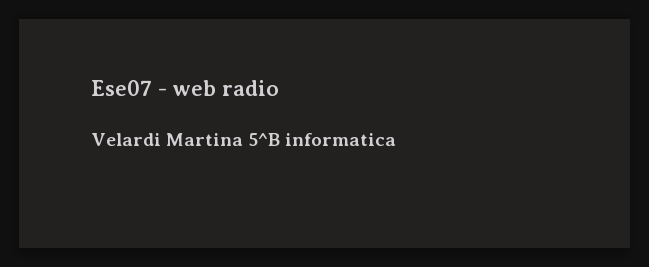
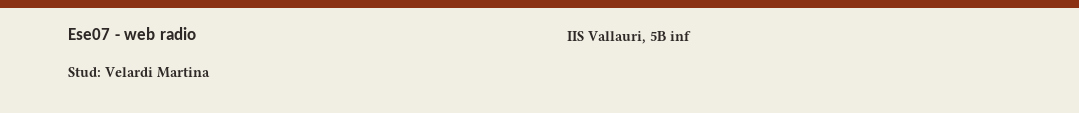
(279, 88) none -> [68,67,101,77] Stud:
[248,133,397,146] 5^B informatica -> [567,31,691,44] // IIS Vallauri, 5B inf

